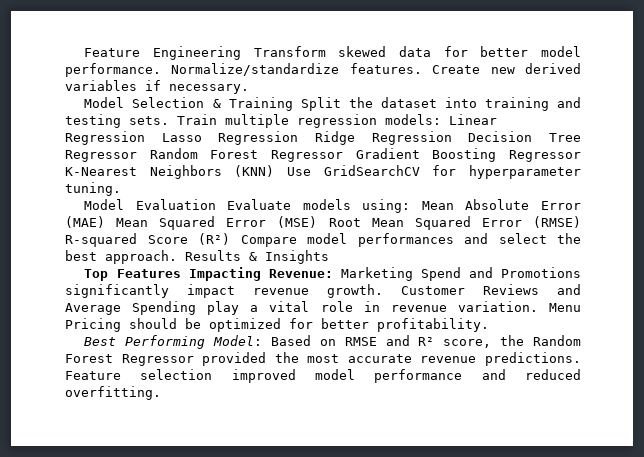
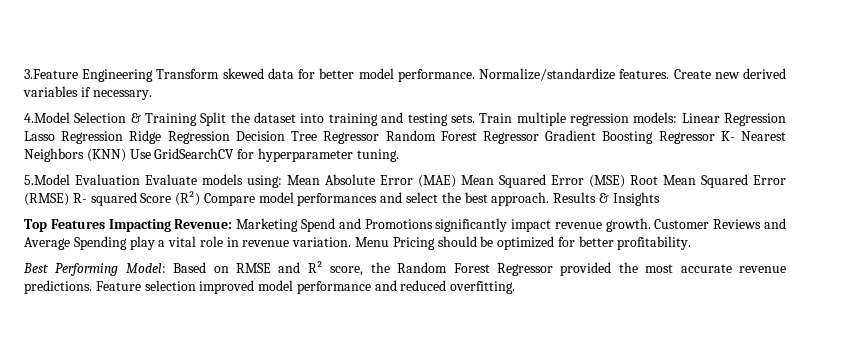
[84,48,141,57] Feature -> [24,69,78,79] 3.Feature
[84,97,125,108] Model -> [24,112,70,123] 4.Model
[65,167,137,176] K-Nearest -> [720,131,786,141] K- Nearest
[84,199,125,210] Model -> [24,174,70,185] 5.Model
[65,233,137,247] R-squared -> [72,192,137,206] R- squared

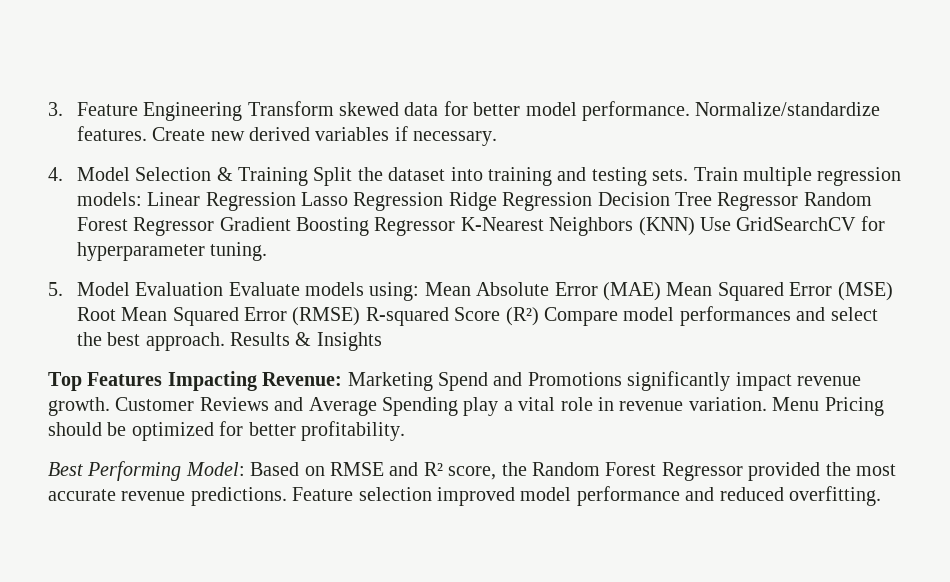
[24,69,78,79] 3.Feature -> [48,102,138,116] 3. Feature
[24,112,70,123] 4.Model -> [48,167,130,181] 4. Model
[720,131,786,141] K- Nearest -> [460,217,544,231] K-Nearest
[24,174,70,185] 5.Model -> [48,282,130,296] 5. Model
[72,192,137,206] R- squared -> [365,307,449,326] R-squared

